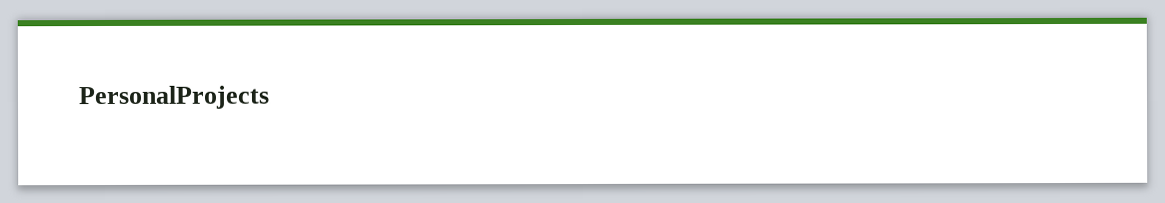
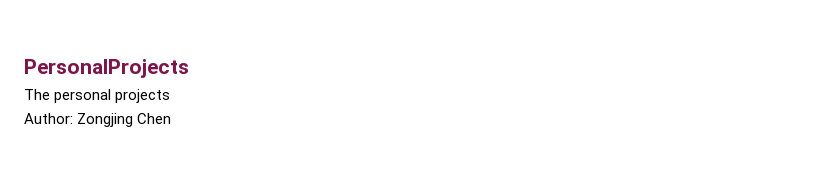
(270, 97) none -> [24,89,171,103] [24,113,172,127] // The personal projects // Author: Zongjing Chen

